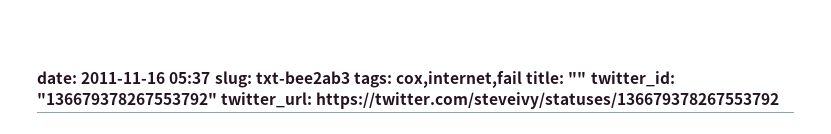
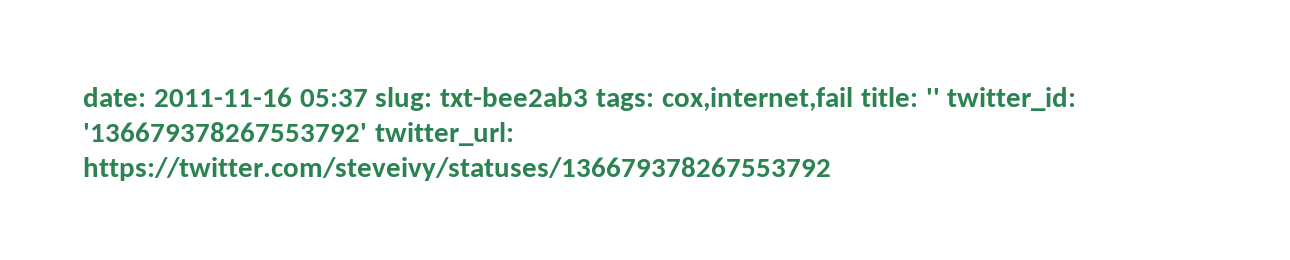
[568,71,675,87] [37,93,217,105] "" twitter_id: "136679378267553792" -> [925,87,1077,111] [83,122,367,142] '' twitter_id: '136679378267553792'

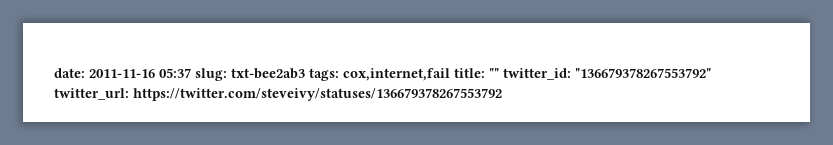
[925,87,1077,111] [83,122,367,142] '' twitter_id: '136679378267553792' -> [489,68,711,80] "" twitter_id: "136679378267553792"

